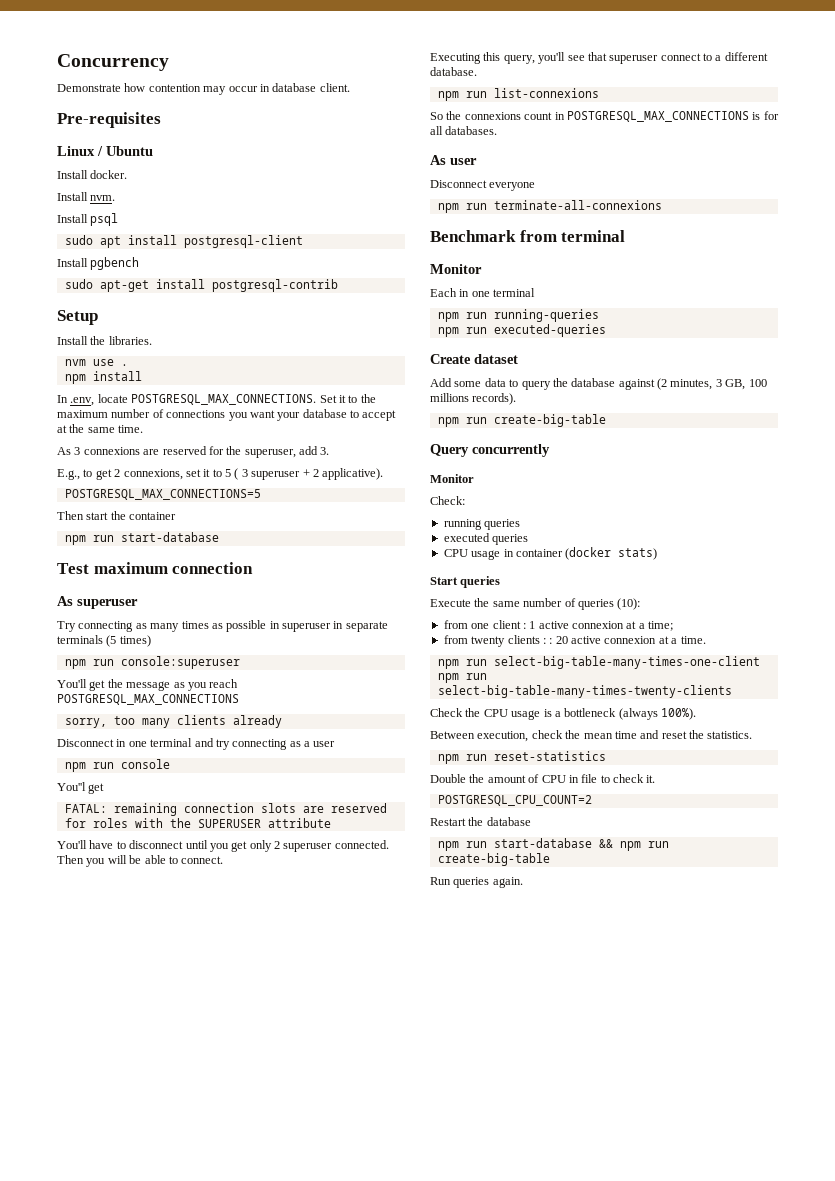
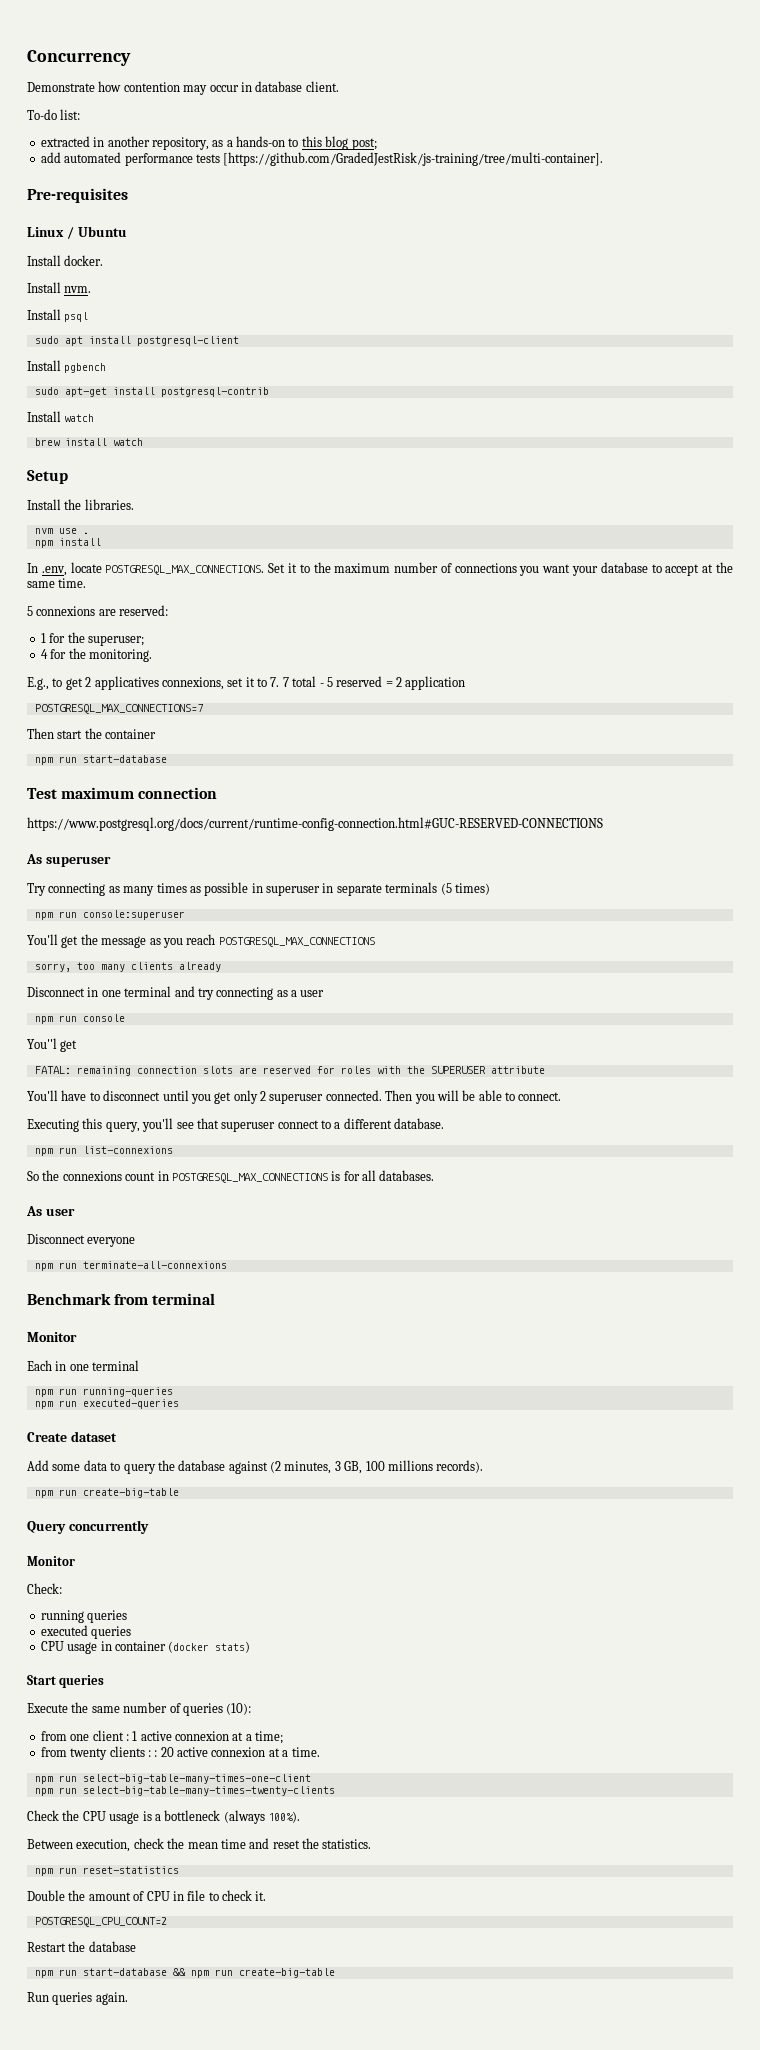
(350, 87) none -> [27,109,81,120] [40,136,377,150] [40,152,604,166] // To-do list: // extracted in another repository, as a hands-on to this blog post; // add automated performance tests [https://github.com/GradedJestRisk/js-training/tree/multi-container].
(338, 285) none -> [27,411,95,422] [34,438,143,446] // Install watch // brew install watch
[57,446,330,458] As 3 connexions are reserved for the superuser, add 3. -> [27,605,169,616] [40,632,144,646] [40,648,152,662] 5 connexions are reserved: // 1 for the superuser; // 4 for the monitoring.
(121, 473) none -> [94,676,159,690] applicatives
[225,468,384,480] [64,489,261,500] 5 ( 3 superuser + 2 applicative). // POSTGRESQL_MAX_CONNECTIONS=5 -> [270,676,466,690] [34,704,203,714] 7. 7 total - 5 reserved = 2 application // POSTGRESQL_MAX_CONNECTIONS=7
(254, 568) none -> [27,817,603,831] // https://www.postgresql.org/docs/current/runtime-config-connection.html#GUC-RESERVED-CONNECTIONS

